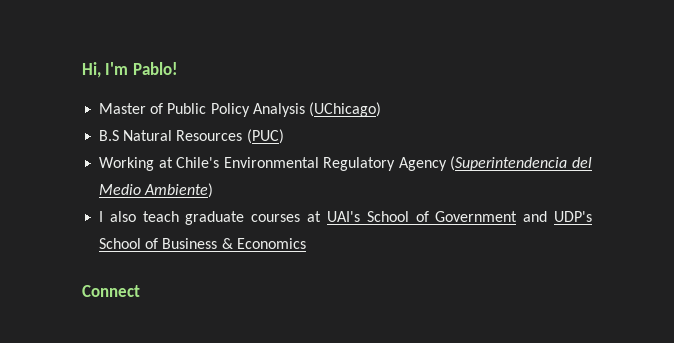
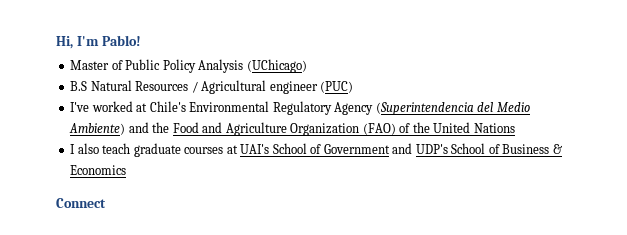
(243, 135) none -> [191,80,318,94] / Agricultural engineer
[99,157,155,171] Working -> [70,101,133,112] I've worked
(214, 190) none -> [128,122,515,136] and the Food and Agriculture Organization (FAO) of the United Nations

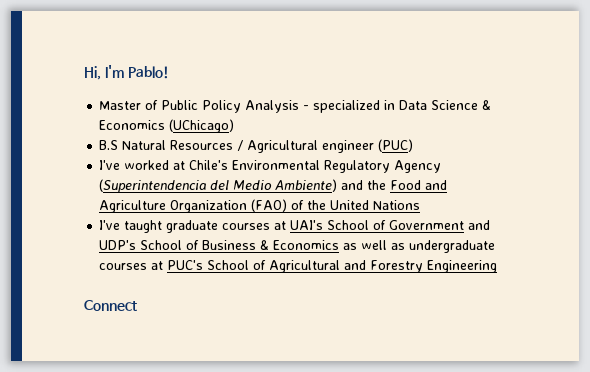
(244, 66) none -> [303,100,492,113] [99,120,166,130] - specialized in Data Science & Economics
[70,143,131,154] I also teach -> [99,220,163,233] I've taught
(127, 170) none -> [343,240,496,253] [99,260,498,273] as well as undergraduate courses at PUC's School of Agricultural and Forestry Engineering

